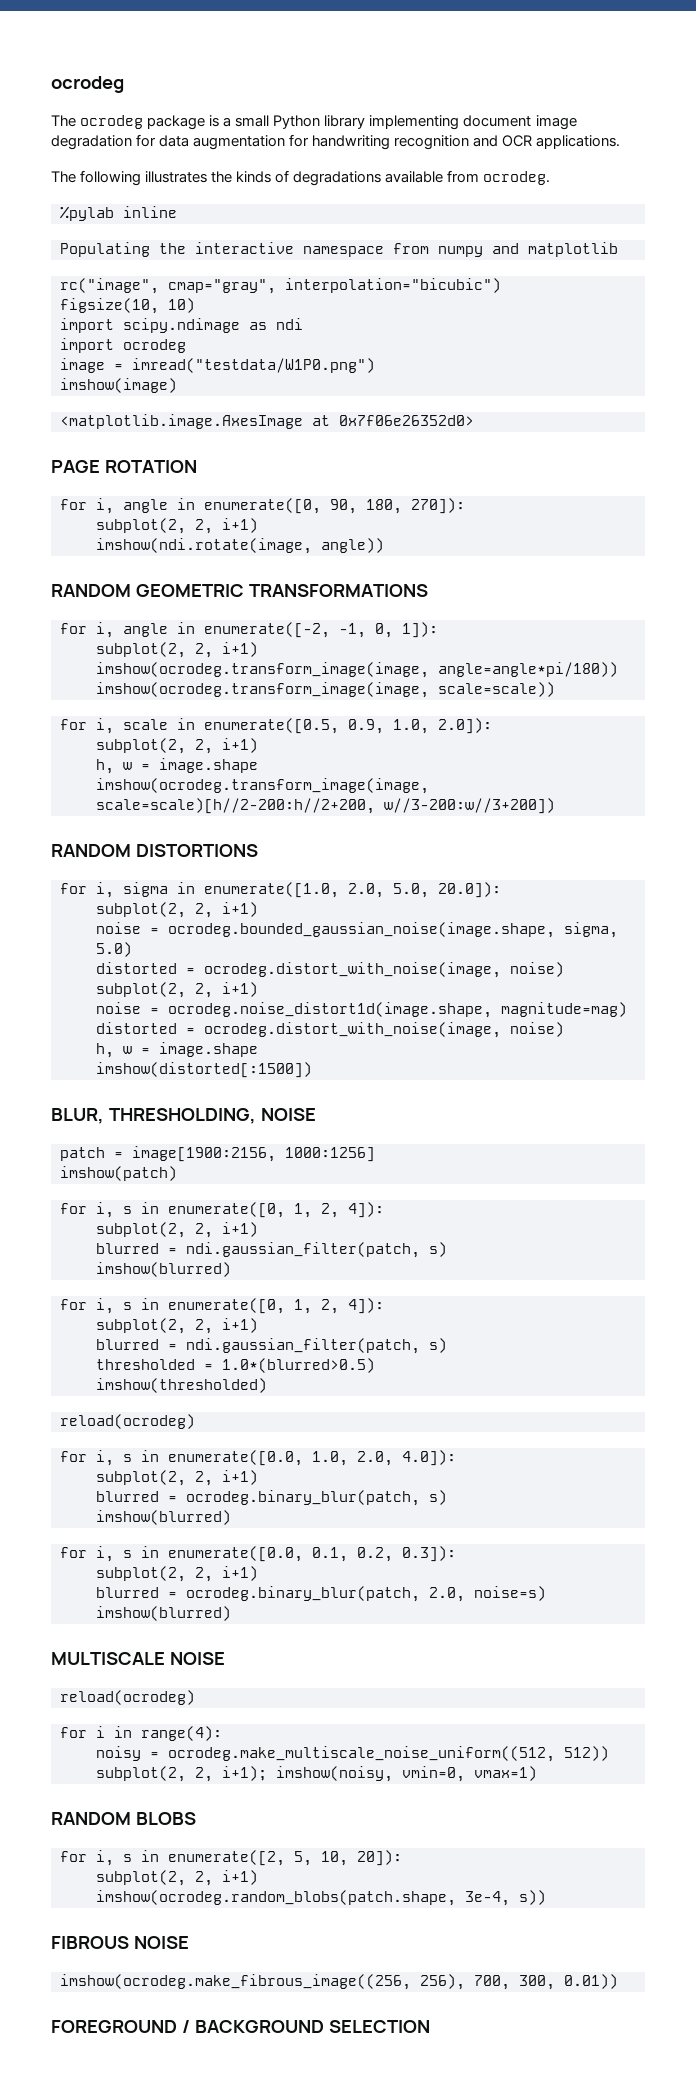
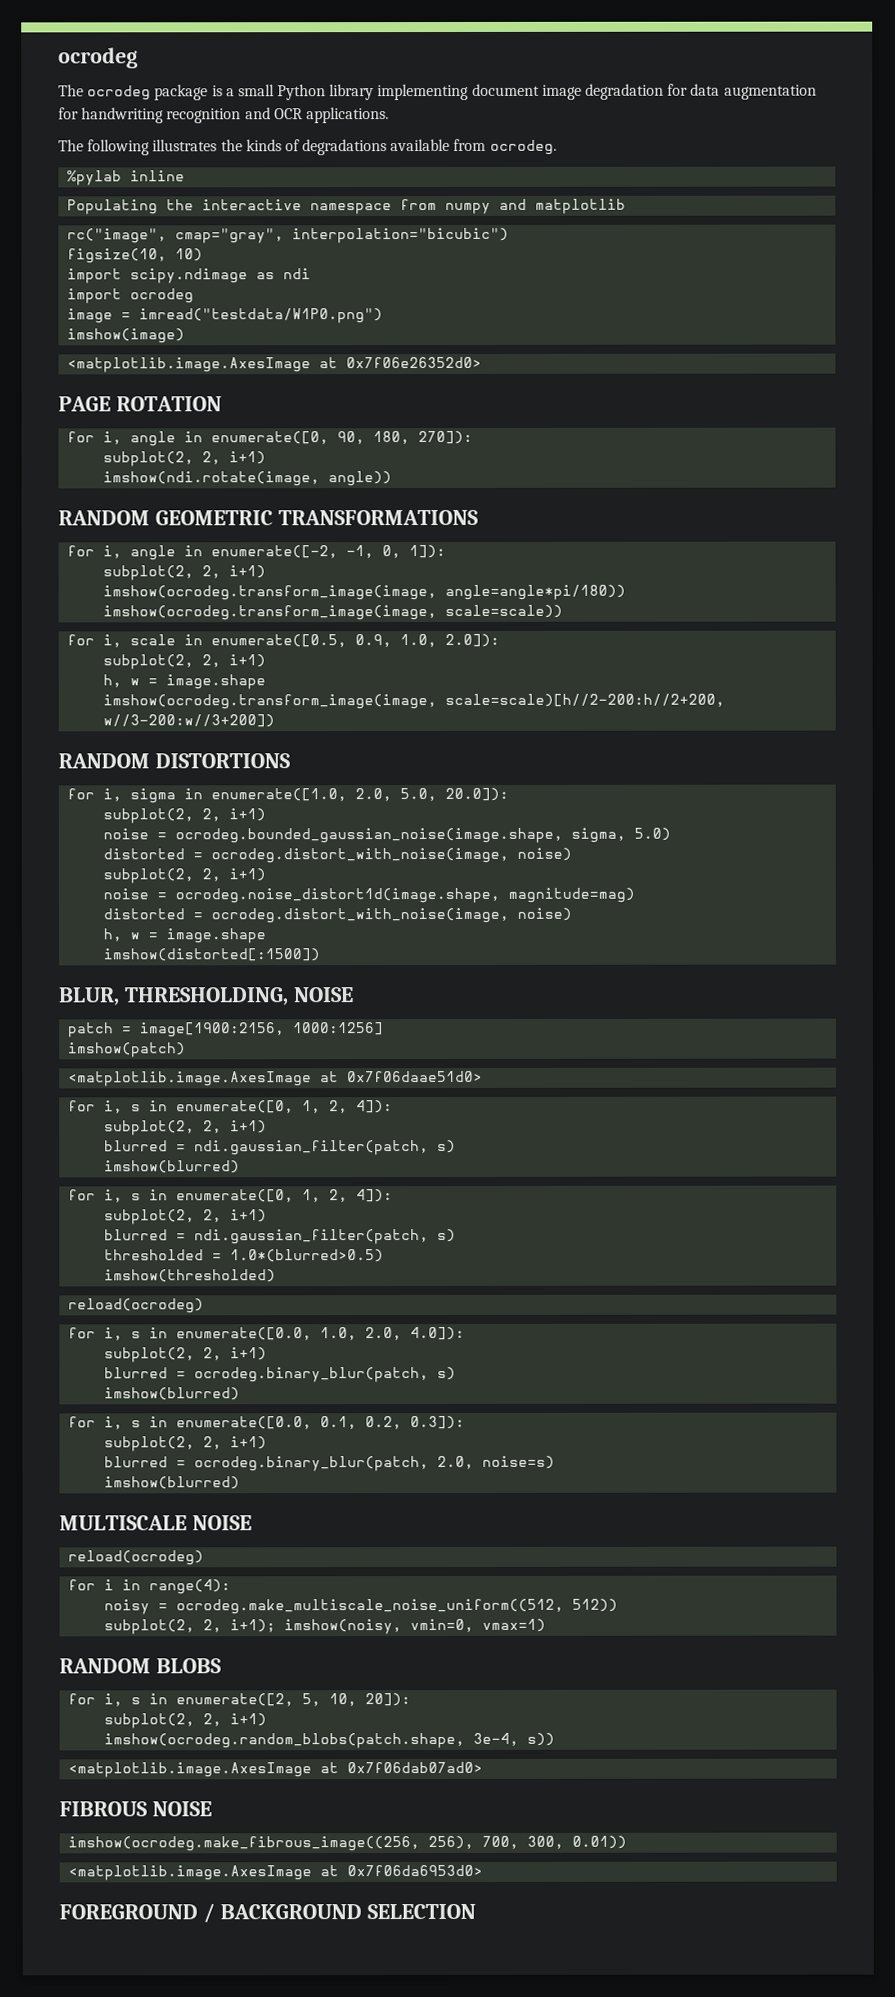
(177, 1173) none -> [68,1070,484,1087] // <matplotlib.image.AxesImage at 0x7f06daae51d0>
(546, 1897) none -> [68,1761,484,1778] // <matplotlib.image.AxesImage at 0x7f06dab07ad0>
(618, 1981) none -> [68,1864,484,1881] // <matplotlib.image.AxesImage at 0x7f06da6953d0>

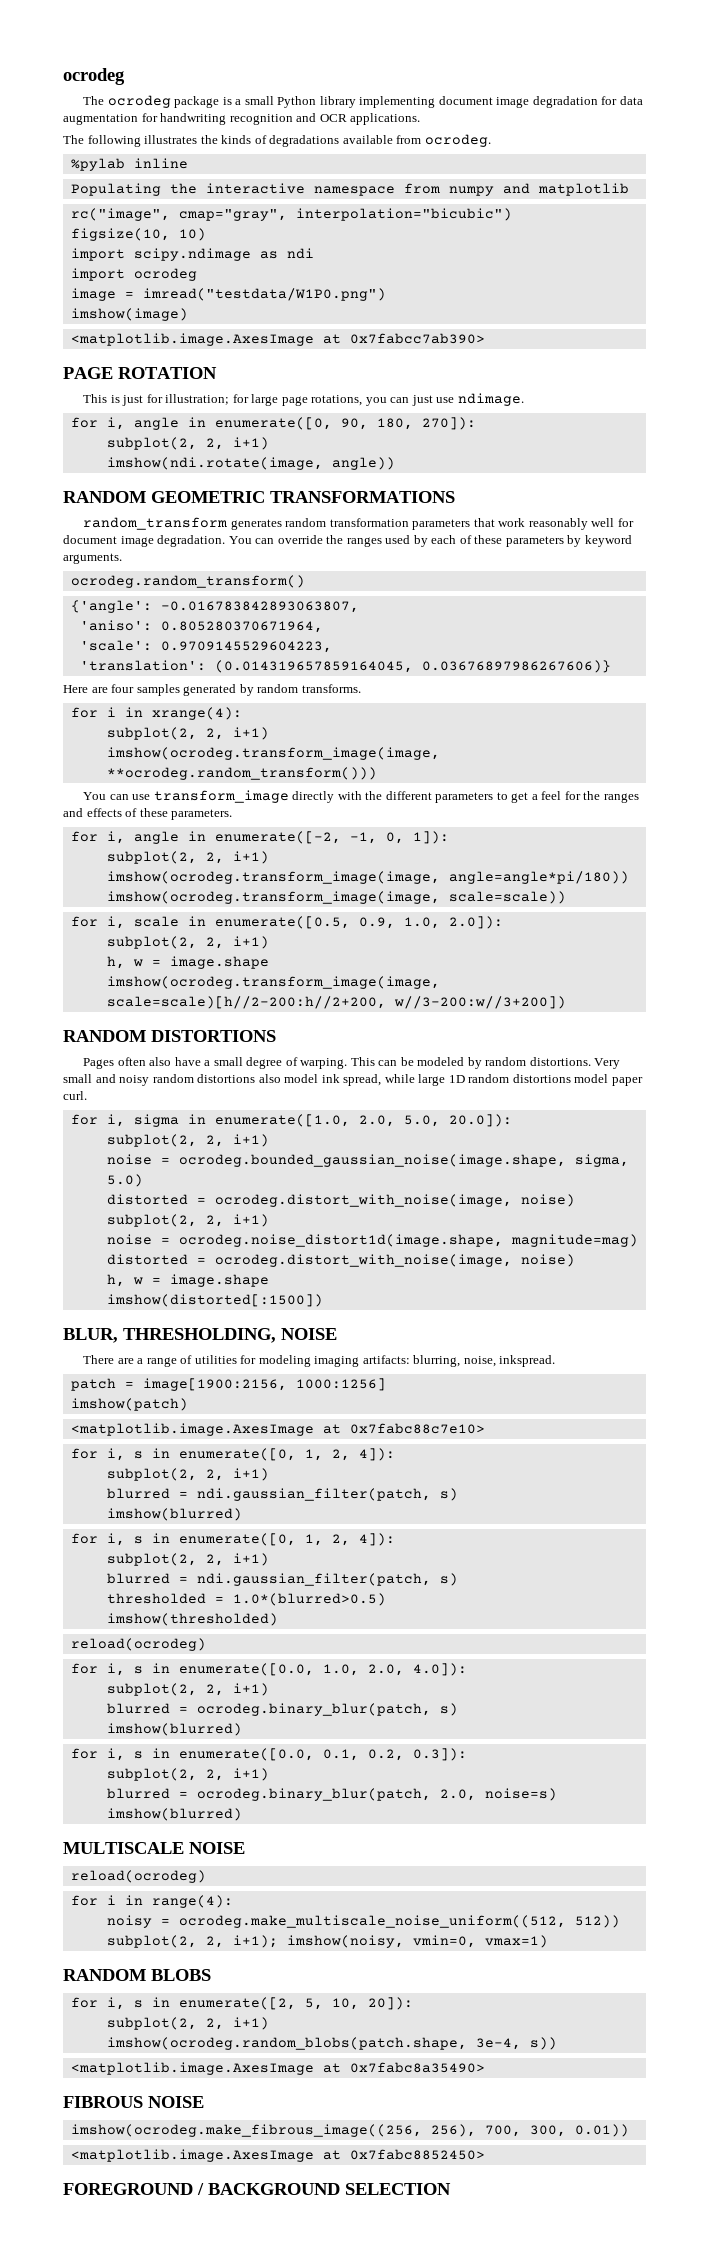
[346,356,483,369] 0x7f06e26352d0> -> [349,333,485,344] 0x7fabcc7ab390>
(222, 404) none -> [83,393,524,406] // This is just for illustration; for large page rotations, you can just use ndimage.
(479, 517) none -> [83,517,634,530] [63,535,632,547] [63,553,122,564] [70,575,305,588] [70,600,359,613] [79,620,323,633] [79,640,332,653] [79,660,611,673] [63,684,361,696] [70,707,242,720] [106,727,269,740] [106,747,440,760] [106,767,377,780] [83,790,639,803] [63,808,233,820] // random_transform generates random transformation parameters that work reasonably well for document image degradation. You can override the ranges used by each of these parameters by keyword arguments. // ocrodeg.random_transform() // {'angle': -0.016783842893063807, // 'aniso': 0.805280370671964, // 'scale': 0.9709145529604223, // 'translation': (0.014319657859164045, 0.03676897986267606)} // Here are four samples generated by random transforms. // for i in xrange(4): // subplot(2, 2, i+1) // imshow(ocrodeg.transform_image(image, **ocrodeg.random_transform())) // You can use transform_image directly with the different parameters to get a feel for the ranges and effects of these parameters.
(291, 761) none -> [83,1057,621,1069] [63,1074,643,1086] [63,1091,87,1100] // Pages often also have a small degree of warping. This can be modeled by random distortions. Very small and noisy random distortions also model ink spread, while large 1D random distortions model paper curl.
(354, 995) none -> [83,1355,556,1367] // There are a range of utilities for modeling imaging artifacts: blurring, noise, inkspread.
[347,1070,484,1083] 0x7f06daae51d0> -> [349,1423,485,1434] 0x7fabc88c7e10>
[347,1761,484,1774] 0x7f06dab07ad0> -> [349,2062,485,2073] 0x7fabc8a35490>
[347,1864,484,1877] 0x7f06da6953d0> -> [349,2149,485,2160] 0x7fabc8852450>

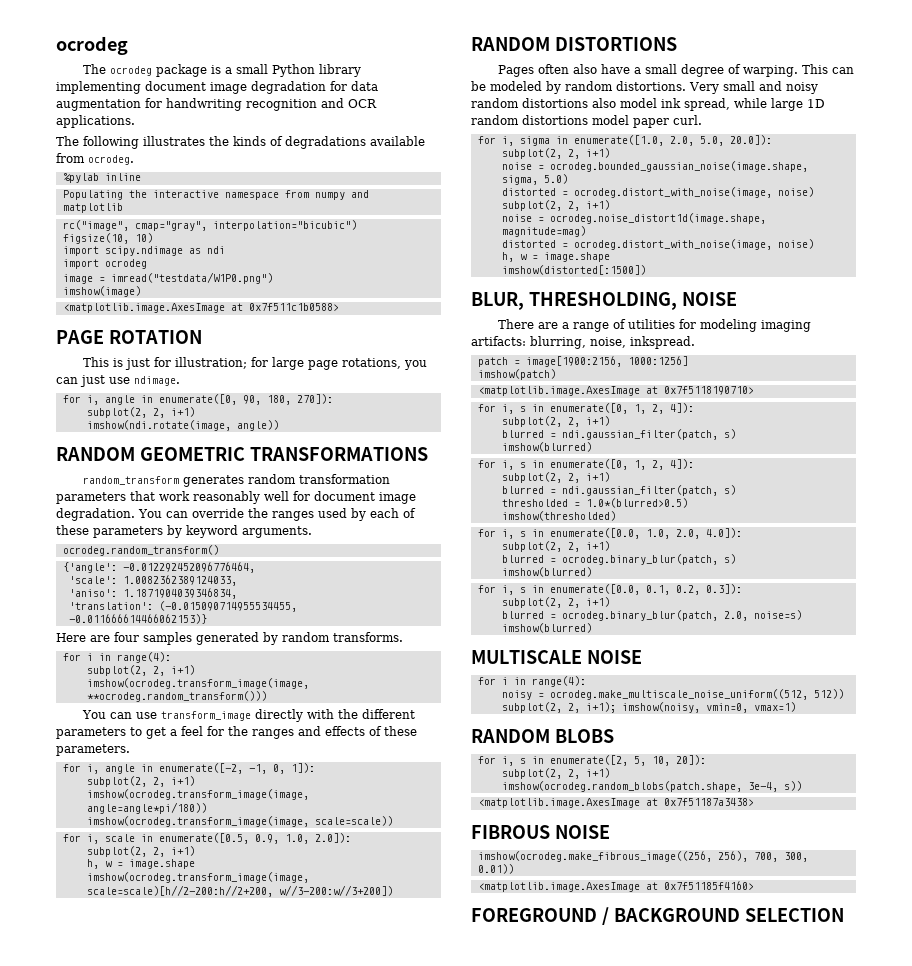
[349,333,485,344] 0x7fabcc7ab390> -> [248,303,339,311] 0x7f511c1b0588>
[160,601,359,613] [79,620,323,633] [79,640,332,653] -0.016783842893063807, // 'aniso': 0.805280370671964, // 'scale': 0.9709145529604223, -> [122,562,255,573] [68,575,237,586] [68,588,237,599] -0.012292452096776464, // 'scale': 1.0082362389124033, // 'aniso': 1.1871904039346834,
[214,660,611,673] (0.014319657859164045, 0.03676897986267606)} -> [158,601,297,612] [68,614,207,624] (-0.015090714955534455, -0.011666614466062153)}
[151,707,242,720] xrange(4): -> [116,652,171,663] range(4):
[349,1423,485,1434] 0x7fabc88c7e10> -> [663,386,754,395] 0x7f5118190710>
[70,1638,206,1651] // reload(ocrodeg) -> (616, 516) none
[70,1870,206,1883] // reload(ocrodeg) -> (642, 657) none
[349,2062,485,2073] 0x7fabc8a35490> -> [663,798,754,806] 0x7f51187a3438>
[349,2149,485,2160] 0x7fabc8852450> -> [663,881,754,890] 0x7f51185f4160>

